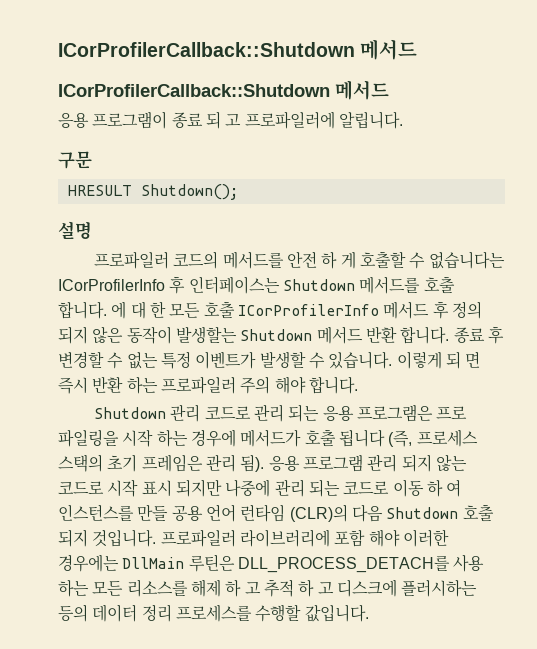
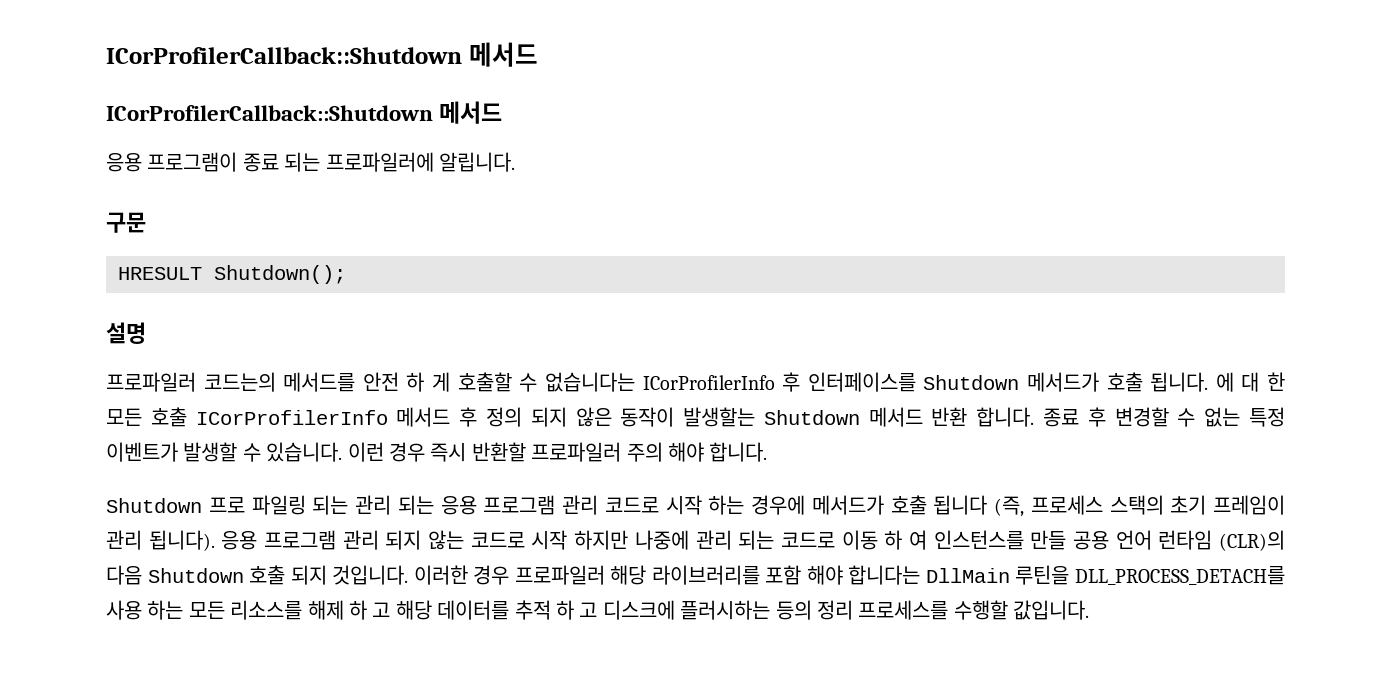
[205,111,242,129] 되 고 -> [284,152,321,172] 되는
[173,251,219,269] 코드의 -> [203,372,276,392] 코드는의
[188,276,455,294] [58,301,107,319] 인터페이스는 Shutdown 메서드를 호출 합니다. -> [807,372,1209,392] 인터페이스를 Shutdown 메서드가 호출 됩니다.
[396,351,481,369] [58,376,158,394] 이렇게 되 면 즉시 반환 하는 -> [347,442,526,462] 이런 경우 즉시 반환할
[170,404,468,422] [58,429,119,447] 관리 코드로 관리 되는 응용 프로그램은 프로 파일링을 -> [208,495,659,515] 프로 파일링 되는 관리 되는 응용 프로그램 관리 코드로
[141,454,265,472] 프레임은 관리 됨). -> [1213,495,1285,515] [106,530,215,551] 프레임이 관리 됩니다).
[141,479,222,497] 표시 되지만 -> [574,530,629,550] 하지만
[160,529,449,547] [58,554,235,572] 프로파일러 라이브러리에 포함 해야 이러한 경우에는 DllMain 루틴은 -> [413,565,1070,585] 이러한 경우 프로파일러 해당 라이브러리를 포함 해야 합니다는 DllMain 루틴을
(261, 587) none -> [395,600,510,620] 해당 데이터를
[92,604,138,622] 데이터 -> (812, 610) none

